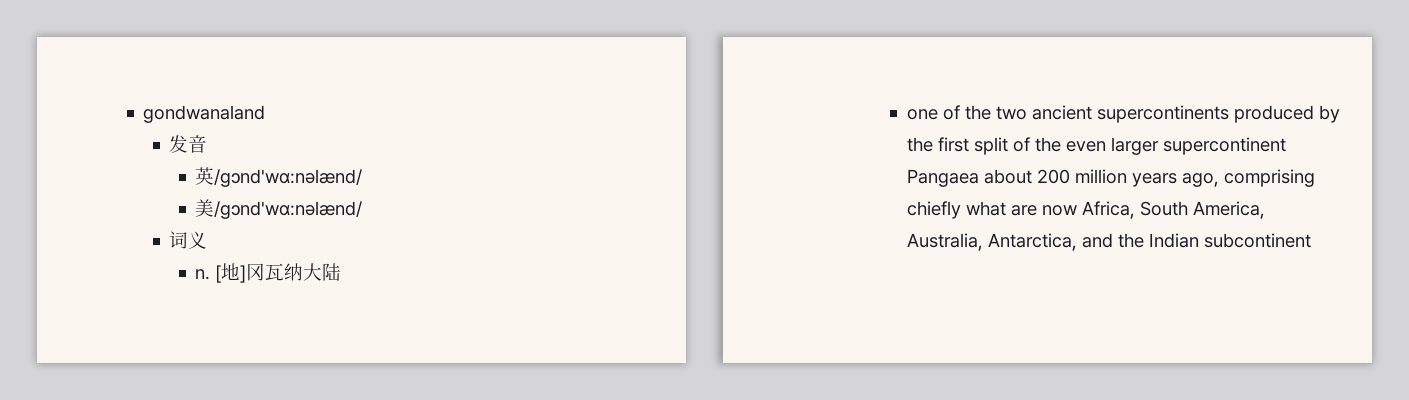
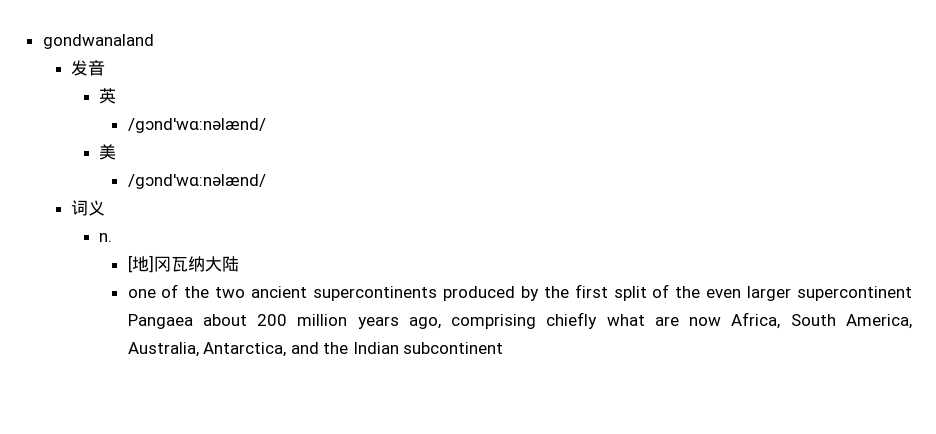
(215, 176) none -> (117, 96) //
(215, 208) none -> (117, 152) //
(211, 274) none -> (113, 237) //

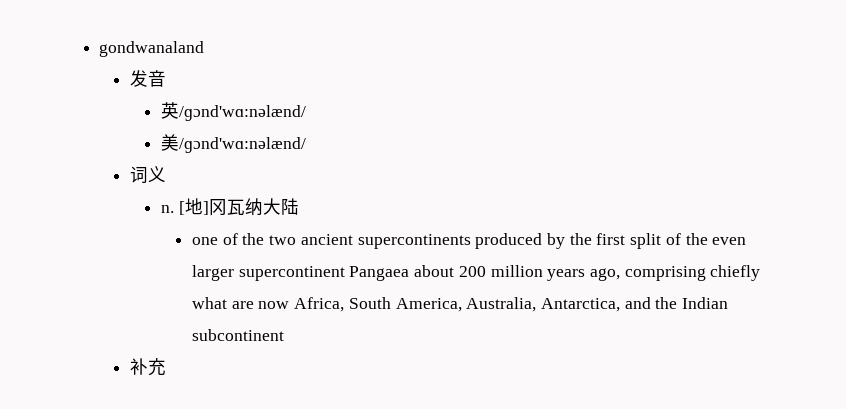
(117, 96) // -> (180, 110) none
(117, 152) // -> (180, 142) none
(113, 237) // -> (175, 209) none
(504, 348) none -> [130,358,167,376] // 补充

